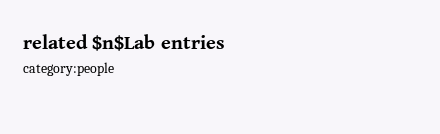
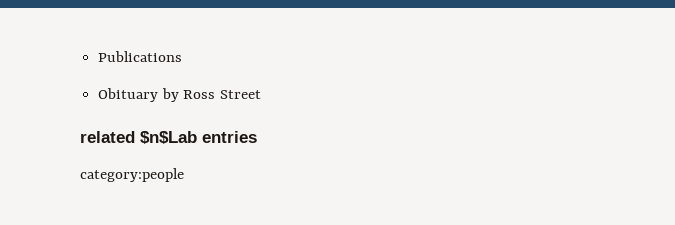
(23, 41) none -> [98,51,183,62] [98,88,261,102] Publications // Obituary by Ross Street //

